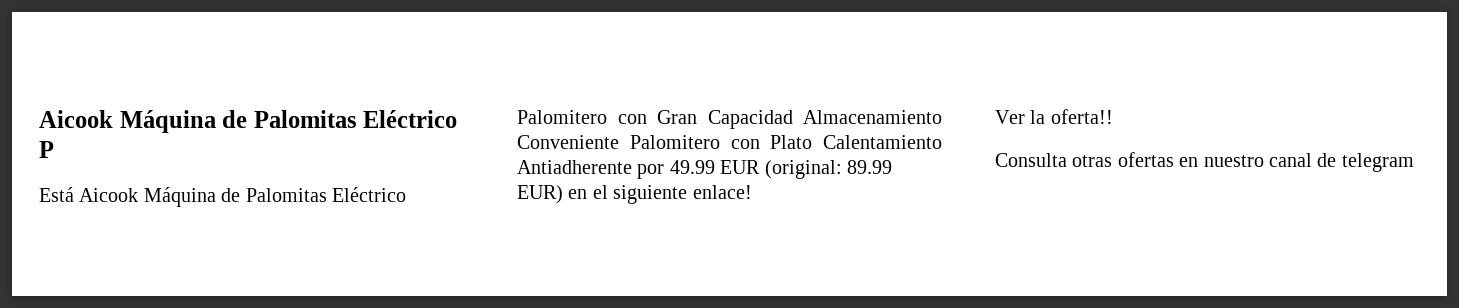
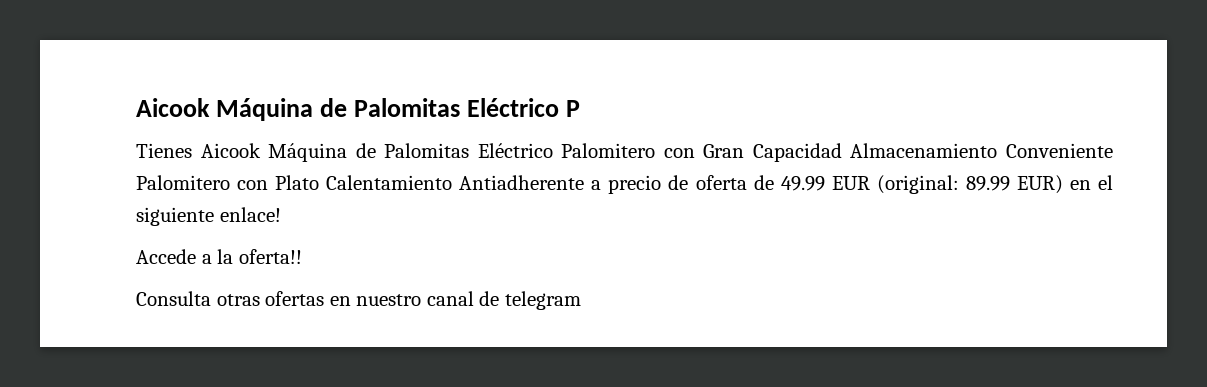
[39,187,74,202] Está -> [136,143,192,158] Tienes
[637,164,665,179] por -> [591,175,774,194] a precio de oferta de
[995,110,1025,124] Ver -> [136,249,212,264] Accede a

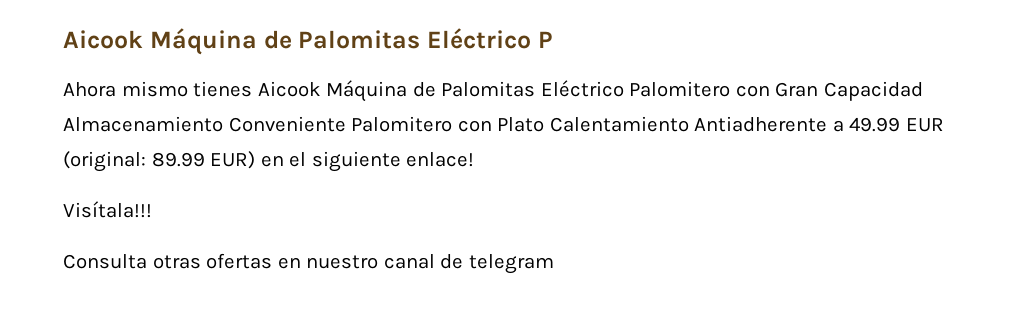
[136,143,192,158] Tienes -> [63,81,253,97] Ahora mismo tienes
[608,175,774,194] precio de oferta de -> (844, 126) none
[136,249,302,264] Accede a la oferta!! -> [63,201,152,218] Visítala!!!

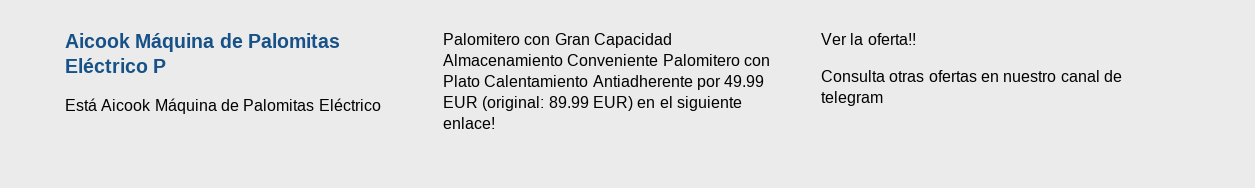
[63,81,253,97] Ahora mismo tienes -> [65,98,97,111] Está
[832,120,844,132] a -> [696,77,721,90] por
[63,201,152,218] Visítala!!! -> [821,33,916,45] Ver la oferta!!

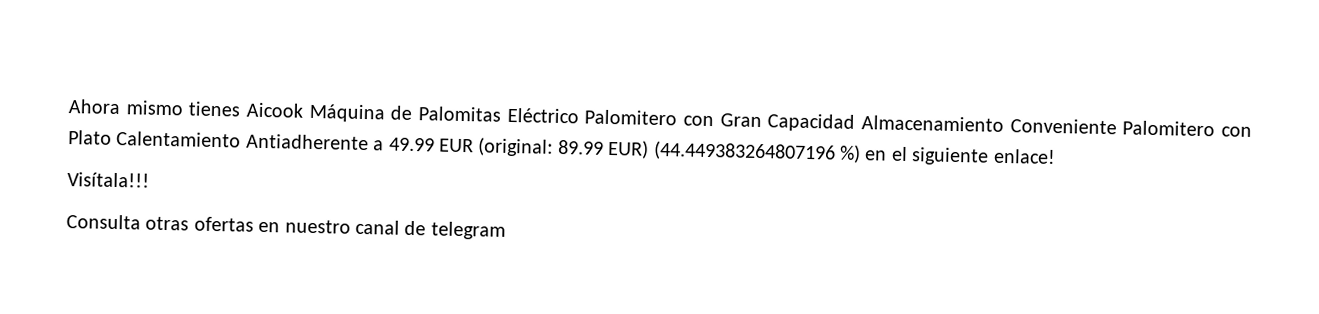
[65,33,340,52] [65,58,167,73] [65,98,97,111] Aicook Máquina de Palomitas Eléctrico P // Está -> [68,99,242,117] Ahora mismo tienes
[696,77,721,90] por -> [373,140,385,151] a
(633, 103) none -> [652,140,861,164] (44.449383264807196 %)
[821,33,916,45] Ver la oferta!! -> [67,172,150,188] Visítala!!!

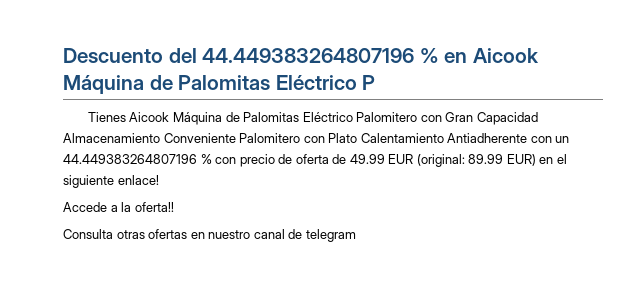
[68,99,242,117] Ahora mismo tienes -> [63,48,539,63] [63,75,376,94] [87,112,126,122] Descuento del 44.449383264807196 % en Aicook Máquina de Palomitas Eléctrico P // Tienes
[373,140,385,151] a -> [530,136,570,143] [63,154,347,167] con un 44.449383264807196 % con precio de oferta de
[652,140,861,164] (44.449383264807196 %) -> (536, 160) none
[67,172,150,188] Visítala!!! -> [63,202,174,212] Accede a la oferta!!

